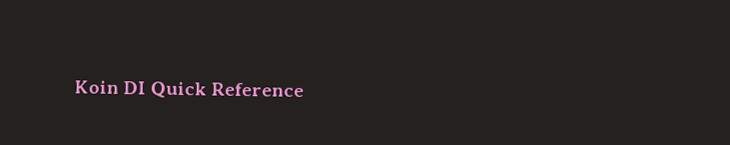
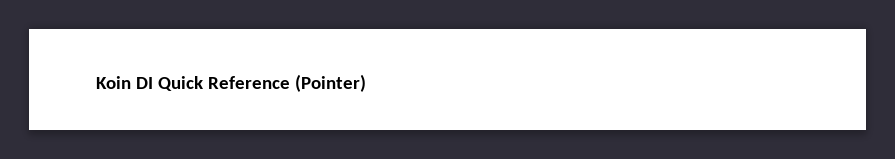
(305, 90) none -> [294,74,366,92] (Pointer)

